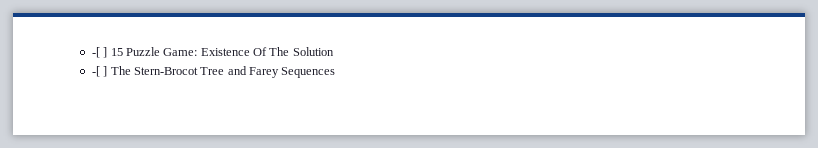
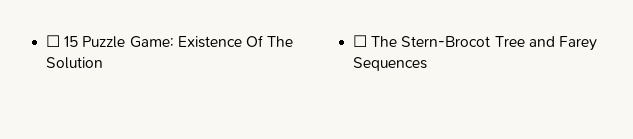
[91,47,108,58] -[ ] -> [46,35,61,47] ☐
[91,66,108,77] -[ ] -> [353,35,368,47] ☐

